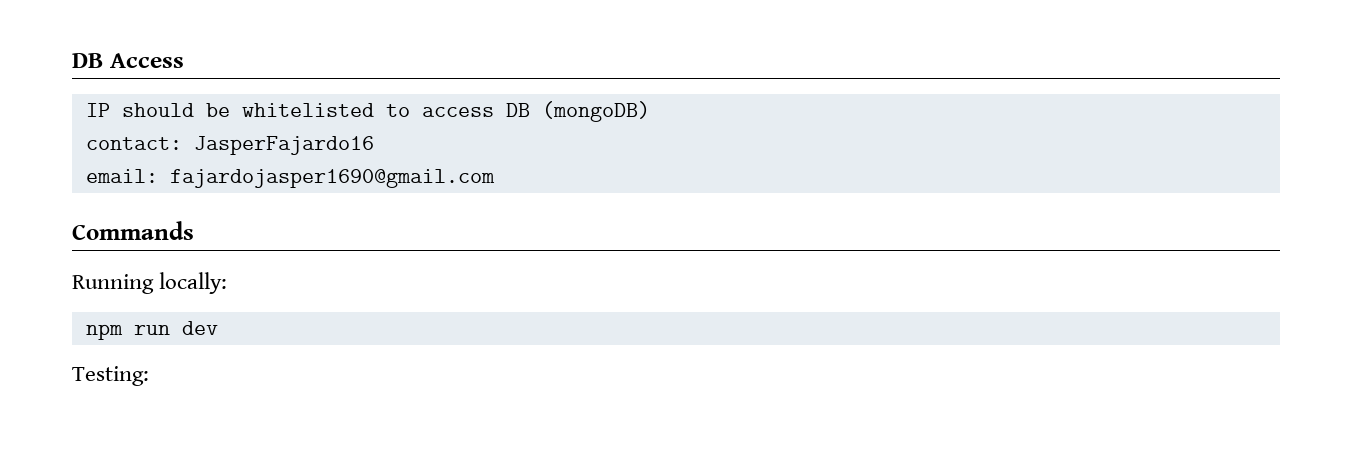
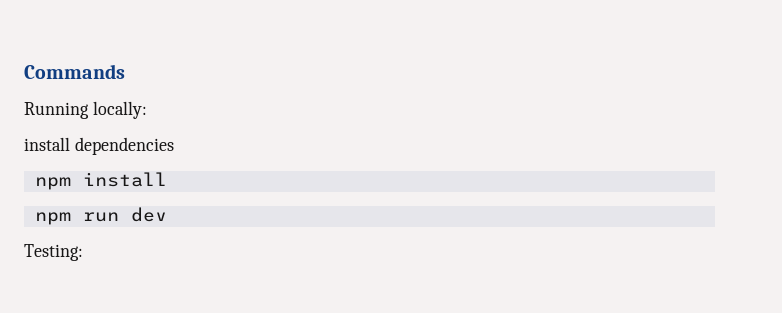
[72,53,184,68] [85,101,650,122] [85,136,374,155] [85,169,495,188] DB Access // IP should be whitelisted to access DB (mongoDB) // contact: JasperFajardo16 // email: fajardojasper1690@gmail.com // -> (24, 71) none
(228, 283) none -> [24,137,174,155] [34,172,167,190] // install dependencies // npm install

